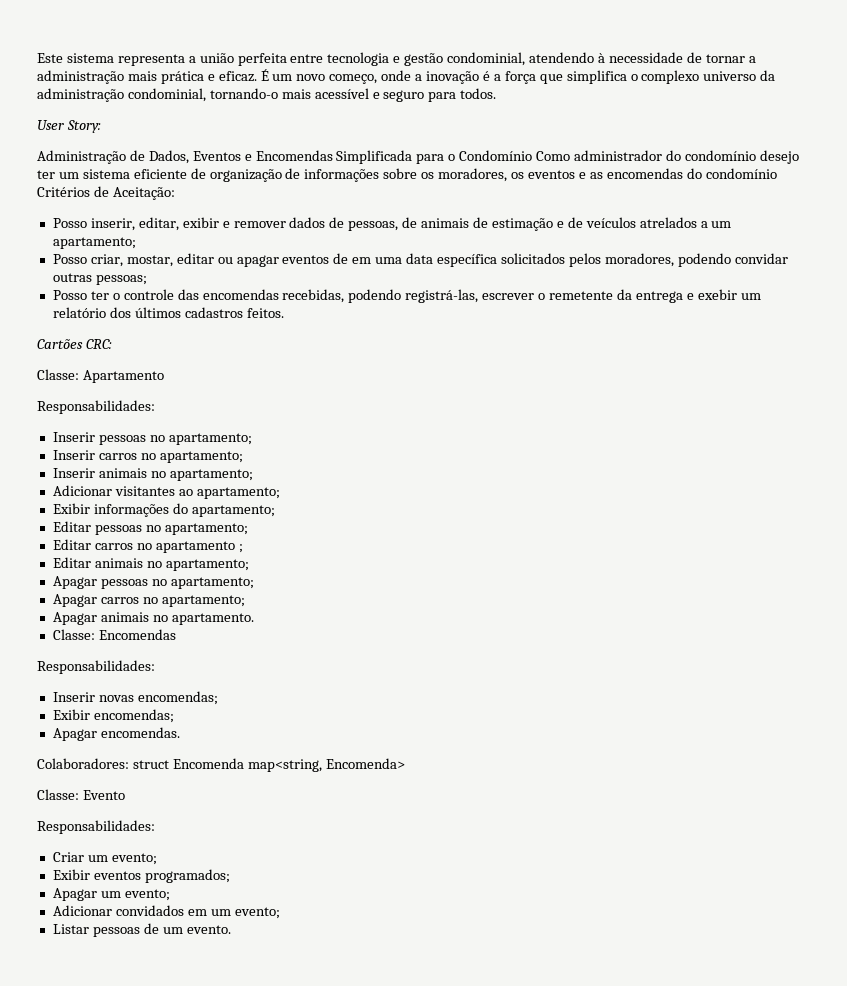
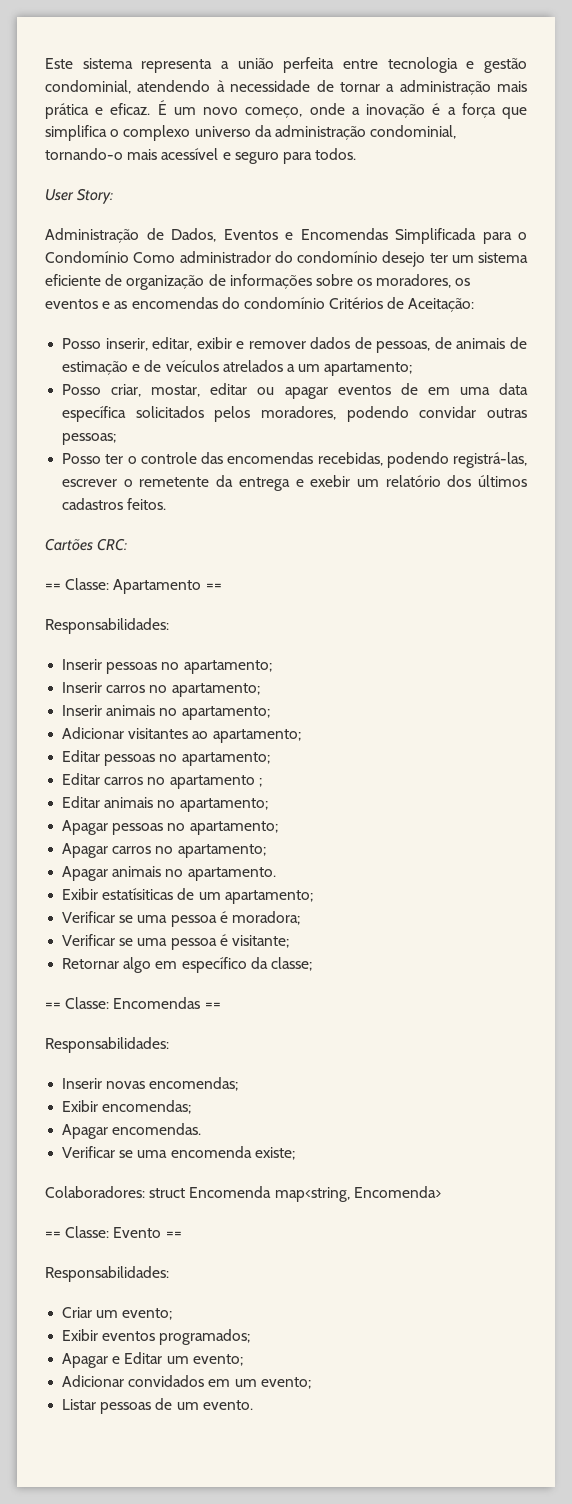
(112, 344) none -> [45,583,61,590] ==
(164, 376) none -> [205,583,222,590] ==
[52,503,275,517] // Exibir informações do apartamento; -> (301, 736) none
(254, 619) none -> [62,888,313,904] [62,911,300,927] [62,934,289,950] [62,957,312,973] [45,1002,61,1009] Exibir estatísiticas de um apartamento; // Verificar se uma pessoa é moradora; // Verificar se uma pessoa é visitante; // Retornar algo em específico da classe; // ==
(176, 634) none -> [204,1002,221,1009] ==
(180, 732) none -> [62,1146,295,1160] // Verificar se uma encomenda existe;
(405, 763) none -> [45,1231,61,1238] ==
(125, 795) none -> [165,1231,182,1238] ==
(97, 894) none -> [112,1352,163,1364] e Editar

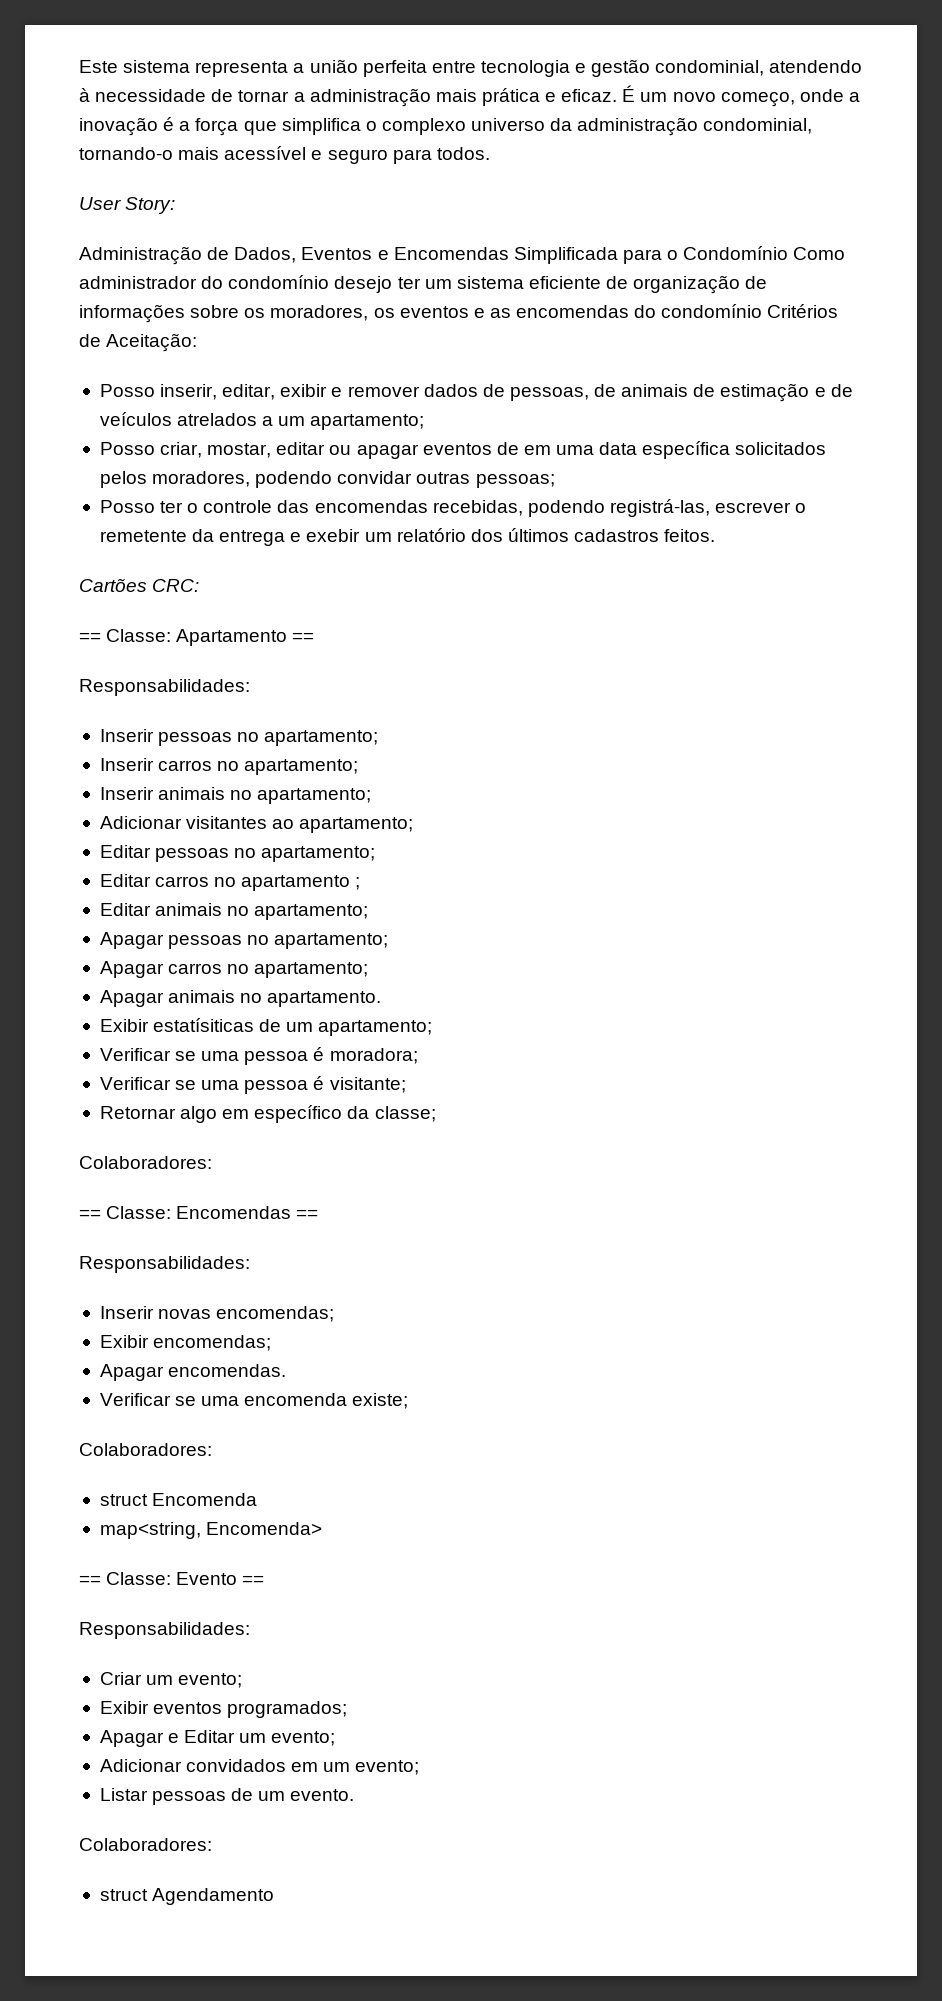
(312, 964) none -> [79,1156,212,1169] // Colaboradores:
(145, 1192) none -> (212, 1449) //
(272, 1192) none -> (258, 1499) //
(253, 1405) none -> [79,1838,212,1851] [99,1888,275,1905] // Colaboradores: // struct Agendamento

